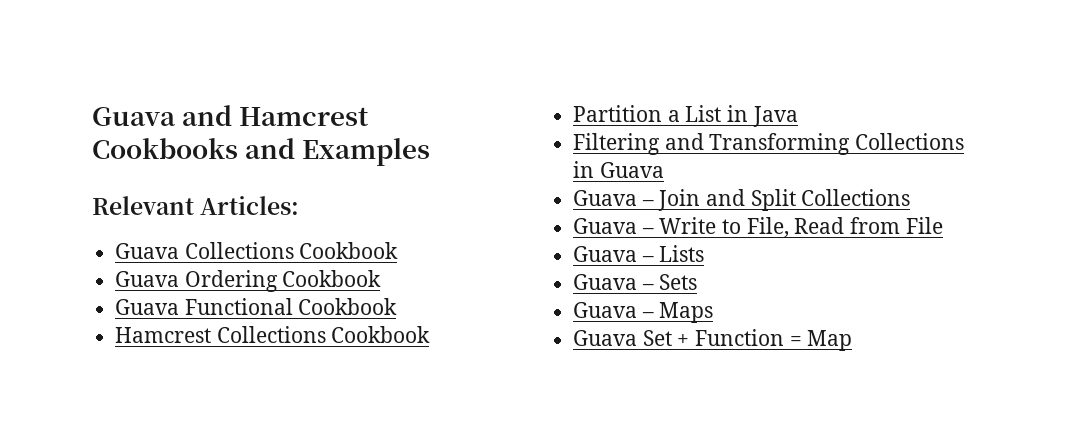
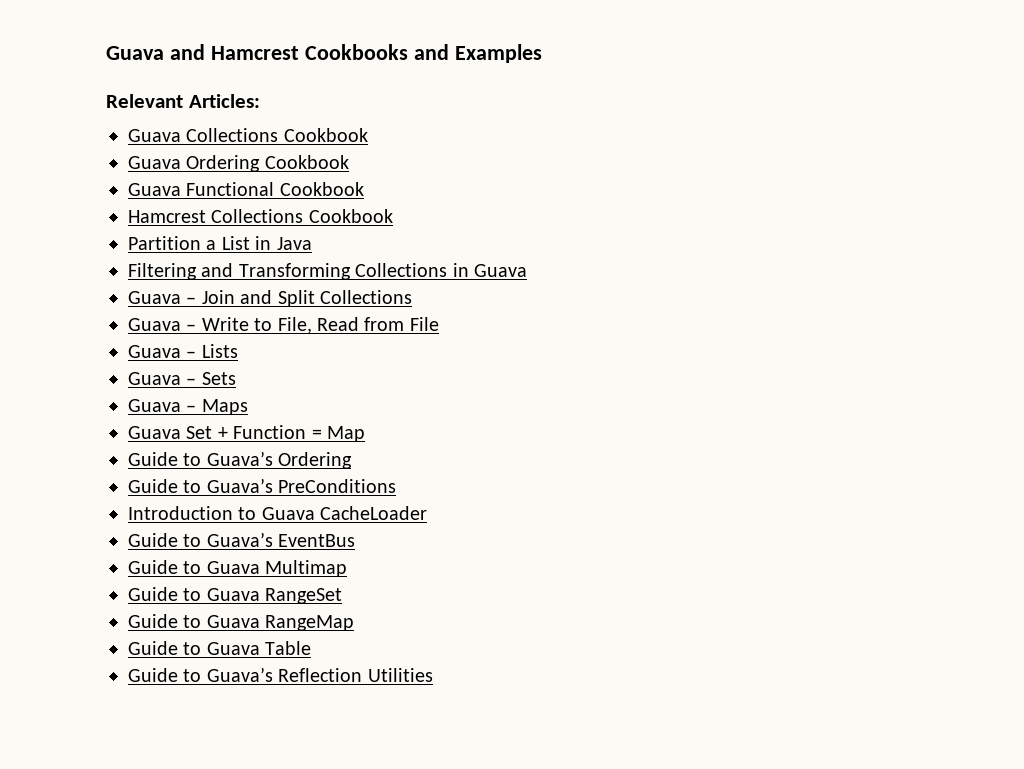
(853, 340) none -> [128,451,353,469] [128,478,397,493] [128,506,428,520] [128,532,356,547] [128,560,348,577] [128,587,343,604] [128,614,355,631] [128,641,312,655] [128,667,433,682] // Guide to Guava’s Ordering // Guide to Guava’s PreConditions // Introduction to Guava CacheLoader // Guide to Guava’s EventBus // Guide to Guava Multimap // Guide to Guava RangeSet // Guide to Guava RangeMap // Guide to Guava Table // Guide to Guava’s Reflection Utilities

